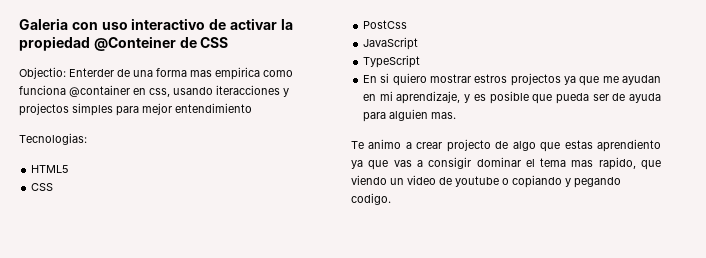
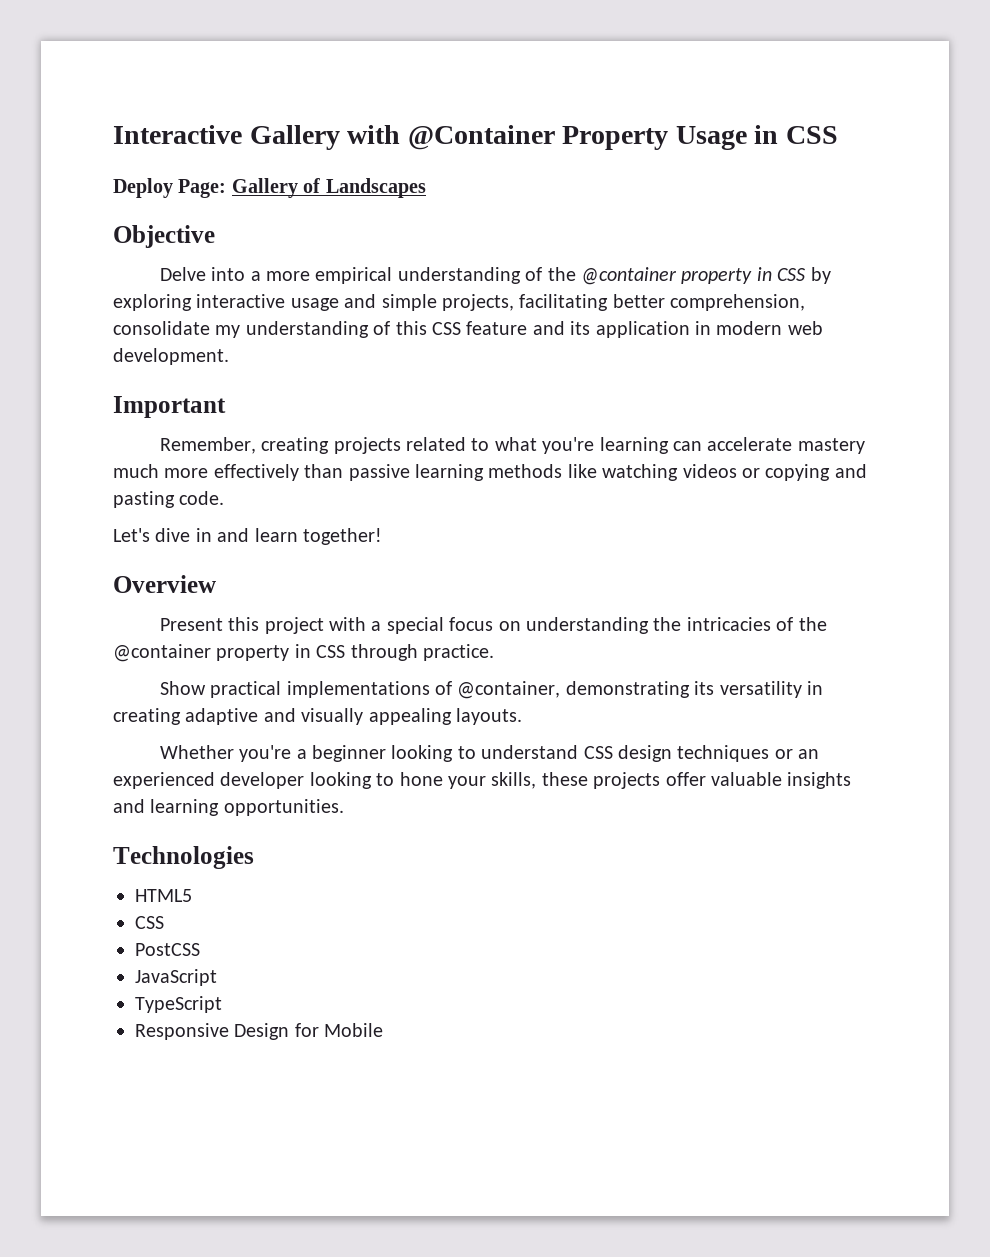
[19,18,293,30] [19,36,229,51] [19,67,293,80] [19,85,289,97] [19,103,252,116] [19,133,87,145] Galeria con uso interactivo de activar la propiedad @Conteiner de CSS // Objectio: Enterder de una forma mas empirica como funciona @container en css, usando iteracciones y projectos simples para mejor entendimiento // Tecnologias: -> [113,125,838,150] [113,178,426,198] [113,225,215,248] [159,267,831,285] [113,294,806,311] [113,321,823,338] [113,348,229,365] [113,396,226,418] [159,437,865,454] [113,464,867,481] [113,491,225,508] [113,528,382,545] [113,575,216,593] [159,617,827,634] [113,644,494,662] [159,681,823,699] [113,708,522,725] [159,745,820,762] [113,772,852,789] [113,799,344,816] [113,846,254,869] Interactive Gallery with @Container Property Usage in CSS // Deploy Page: Gallery of Landscapes // Objective // Delve into a more empirical understanding of the @container property in CSS by exploring interactive usage and simple projects, facilitating better comprehension, consolidate my understanding of this CSS feature and its application in modern web development. // Important // Remember, creating projects related to what you're learning can accelerate mastery much more effectively than passive learning methods like watching videos or copying and pasting code. // Let's dive in and learn together! // Overview // Present this project with a special focus on understanding the intricacies of the @container property in CSS through practice. // Show practical implementations of @container, demonstrating its versatility in creating adaptive and visually appealing layouts. // Whether you're a beginner looking to understand CSS design techniques or an experienced developer looking to hone your skills, these projects offer valuable insights and learning opportunities. // Technologies
[363,20,408,29] PostCss -> [135,943,200,956] PostCSS
[363,73,661,86] [363,91,661,104] [363,109,457,122] [351,139,661,152] [351,157,661,170] [351,175,621,188] [351,193,391,205] En si quiero mostrar estros projectos ya que me ayudan en mi aprendizaje, y es posible que pueda ser de ayuda para alguien mas. // Te animo a crear projecto de algo que estas aprendiento ya que vas a consigir dominar el tema mas rapido, que viendo un video de youtube o copiando y pegando codigo. -> [135,1023,384,1040] Responsive Design for Mobile

